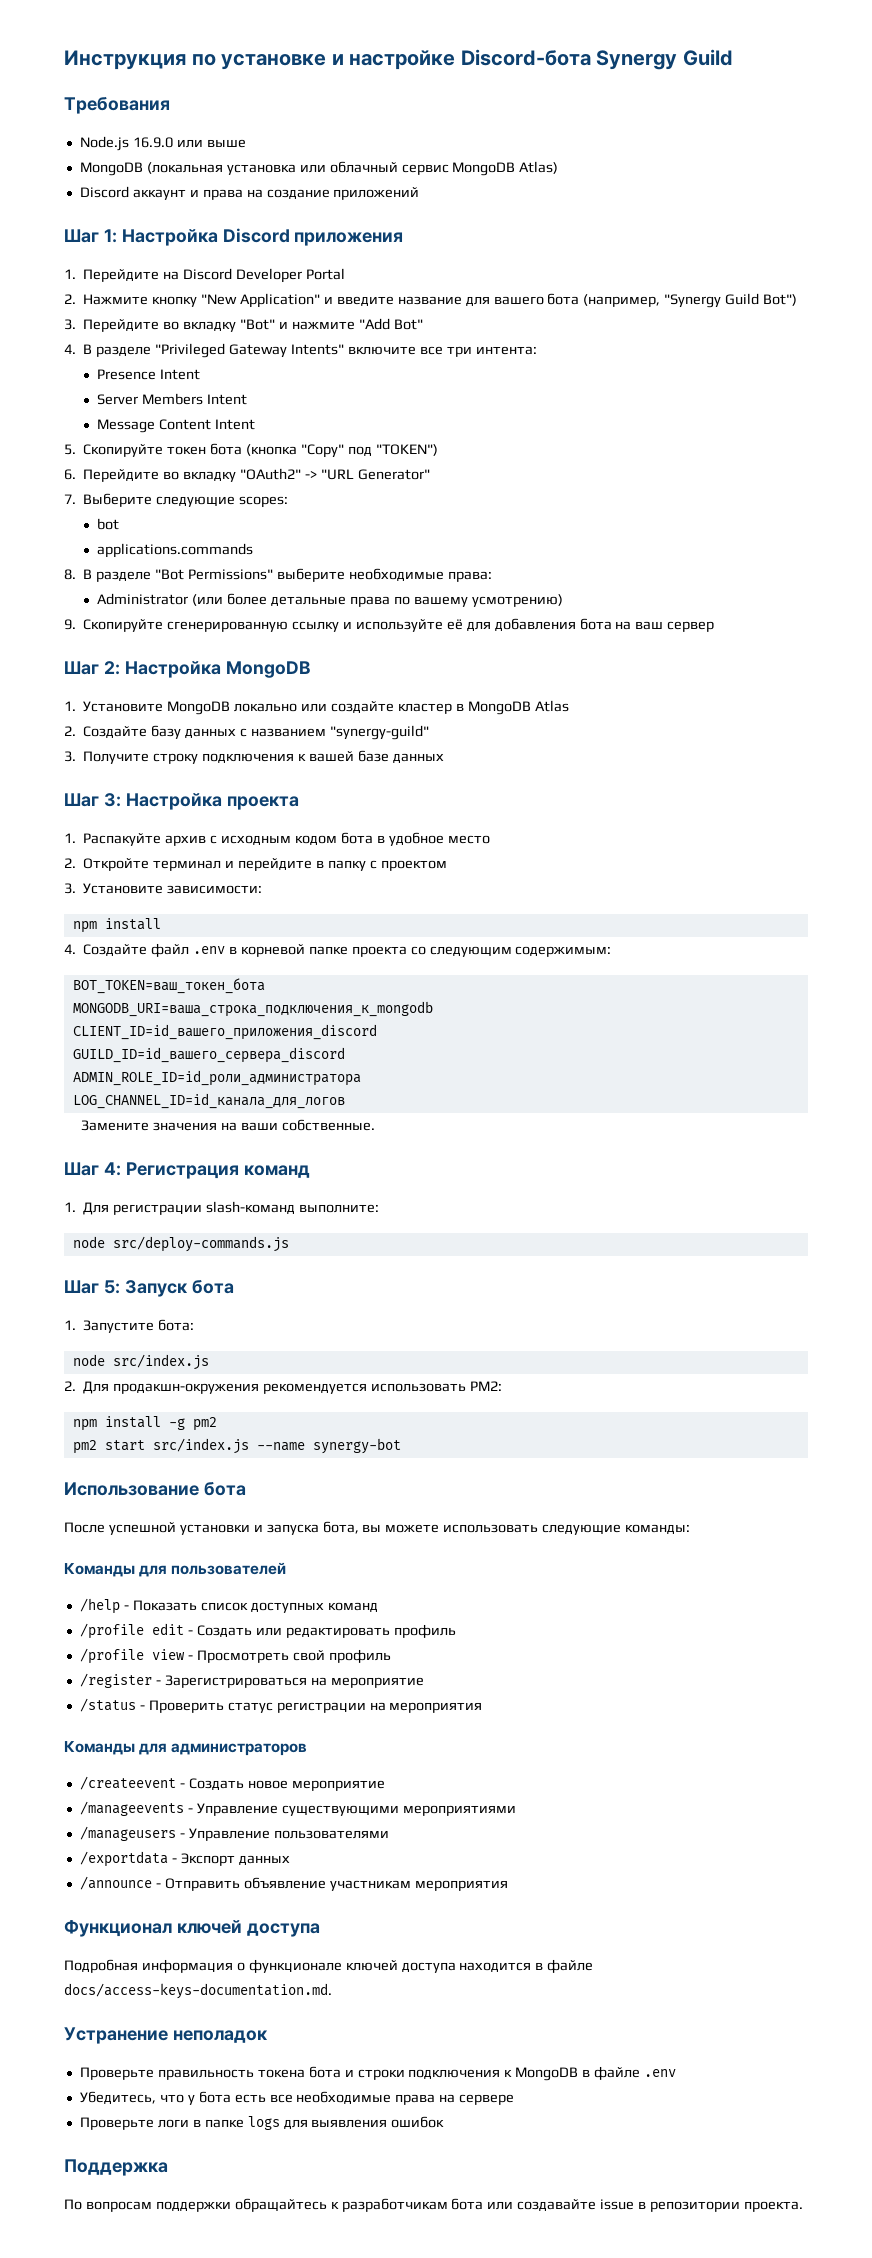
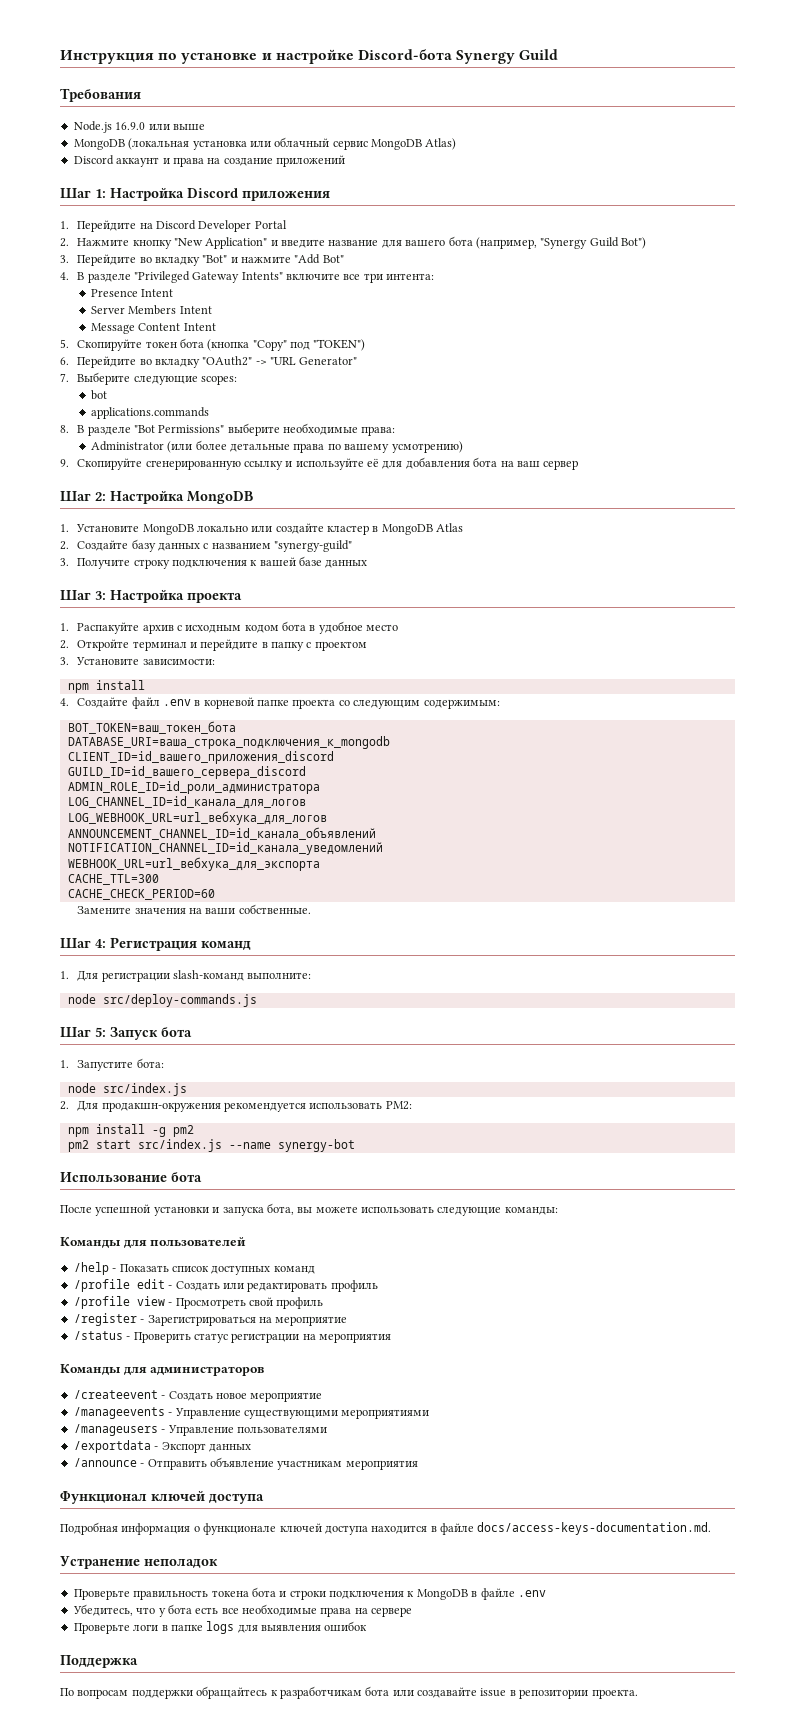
[72,1001,433,1017] MONGODB_URI=ваша_строка_подключения_к_mongodb -> [67,736,390,749] DATABASE_URI=ваша_строка_подключения_к_mongodb
(345, 1101) none -> [67,811,327,825] [67,827,376,840] [67,842,383,855] [67,857,320,871] [67,874,159,885] [67,889,215,900] // LOG_WEBHOOK_URL=url_вебхука_для_логов // ANNOUNCEMENT_CHANNEL_ID=id_канала_объявлений // NOTIFICATION_CHANNEL_ID=id_канала_уведомлений // WEBHOOK_URL=url_вебхука_для_экспорта // CACHE_TTL=300 // CACHE_CHECK_PERIOD=60

